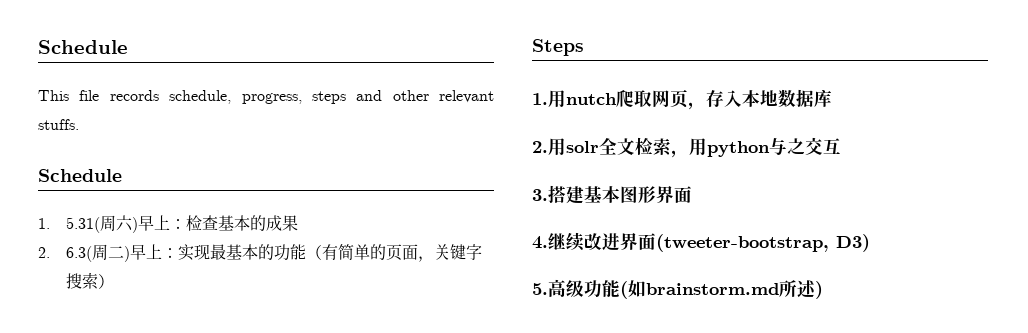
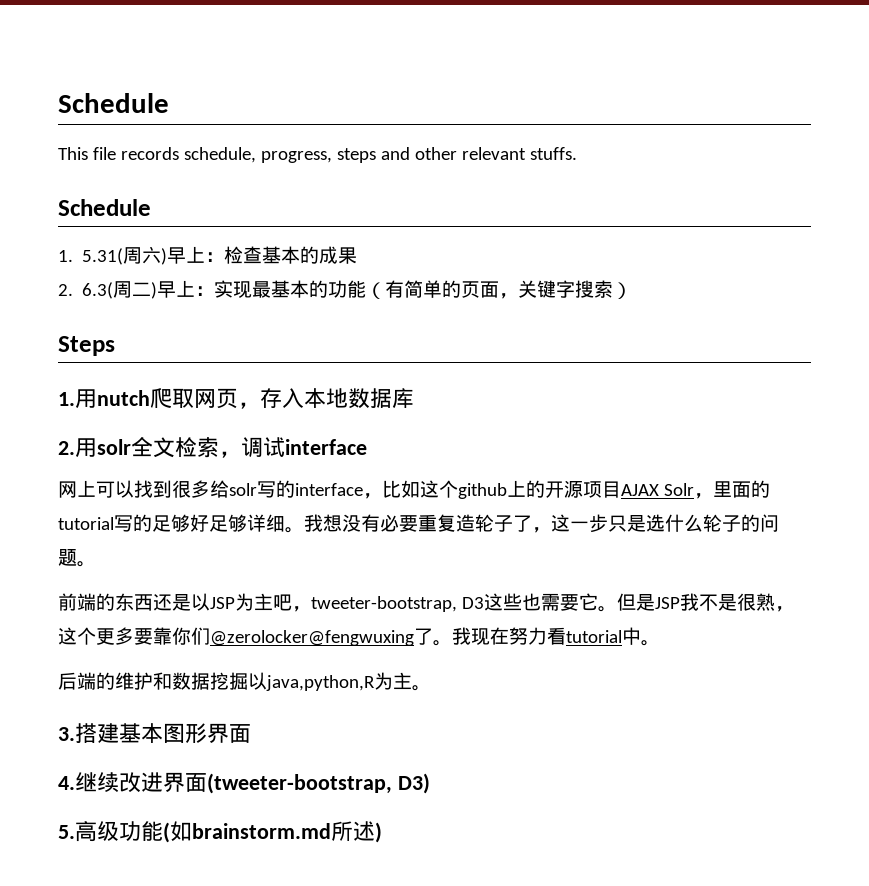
[689,137,841,157] 用python与之交互 -> [241,437,367,457] [58,480,770,499] [58,514,779,533] [58,549,96,567] [58,593,794,612] [58,627,660,646] [58,672,431,691] 调试interface // 网上可以找到很多给solr写的interface，比如这个github上的开源项目AJAX Solr，里面的tutorial写的足够好足够详细。我想没有必要重复造轮子了，这一步只是选什么轮子的问题。 // 前端的东西还是以JSP为主吧，tweeter-bootstrap, D3这些也需要它。但是JSP我不是很熟，这个更多要靠你们@zerolocker@fengwuxing了。我现在努力看tutorial中。 // 后端的维护和数据挖掘以java,python,R为主。

